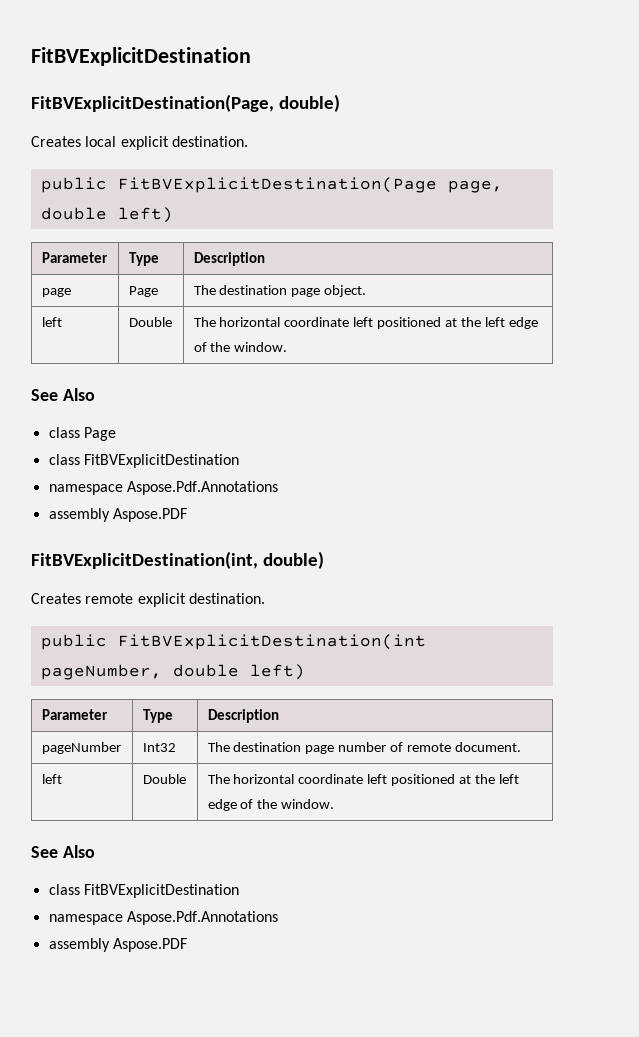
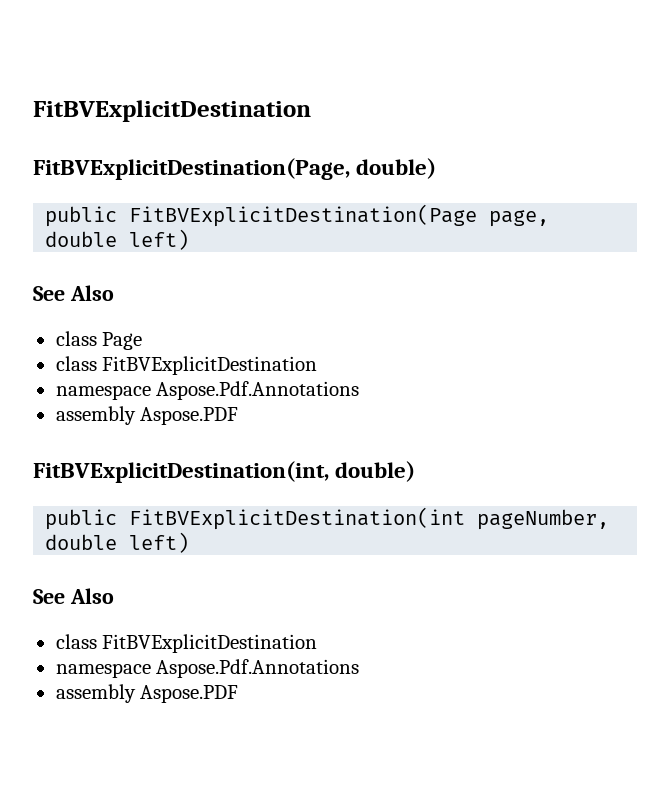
[31,136,248,150] // Creates local explicit destination. -> (437, 168) none
[41,252,108,263] [128,252,159,266] [193,252,265,266] [41,288,71,297] [128,286,158,297] [193,285,367,297] [41,317,62,327] [128,317,172,327] [193,317,538,329] [193,342,288,352] // Parameter | Type | Description // page | Page | The destination page object. // left | Double | The horizontal coordinate left positioned at the left edge of the window. -> (190, 239) none
[31,593,265,607] // Creates remote explicit destination. -> (416, 471) none
[41,709,108,720] [142,709,173,723] [207,709,279,723] [41,742,121,754] [142,743,176,752] [207,742,522,754] [41,774,62,784] [142,774,186,784] [207,774,519,786] [207,799,335,811] // Parameter | Type | Description // pageNumber | Int32 | The destination page number of remote document. // left | Double | The horizontal coordinate left positioned at the left edge of the window. -> (190, 542) none

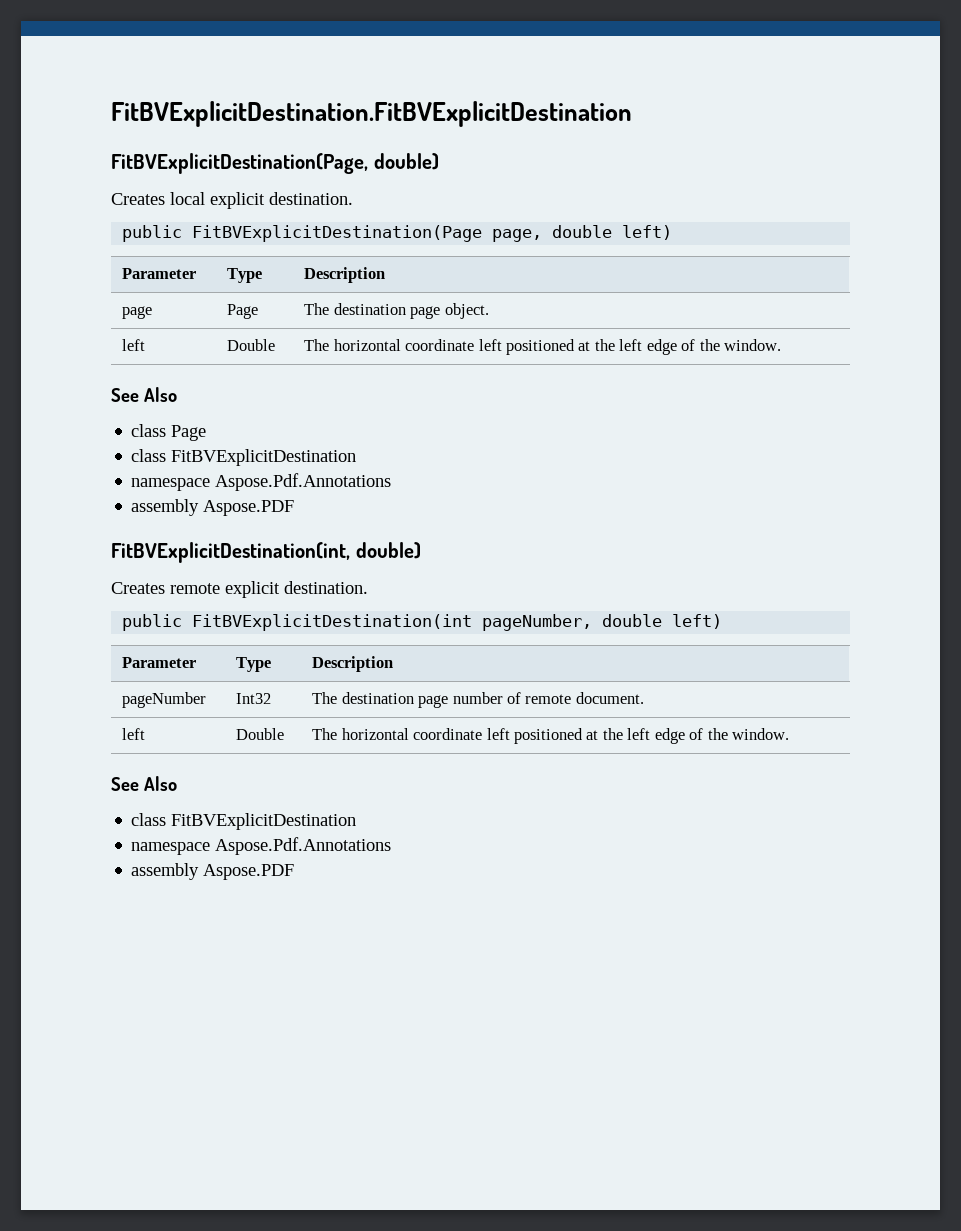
[33,100,311,122] FitBVExplicitDestination -> [111,101,632,127] FitBVExplicitDestination.FitBVExplicitDestination
(437, 168) none -> [111,192,353,209] // Creates local explicit destination.
(190, 239) none -> [122,268,197,279] [227,268,263,283] [304,267,386,283] [122,306,153,319] [227,304,259,319] [304,303,489,319] [122,339,146,351] [227,339,276,351] [304,339,782,355] // Parameter | Type | Description // page | Page | The destination page object. // left | Double | The horizontal coordinate left positioned at the left edge of the window.
(416, 471) none -> [111,581,368,598] // Creates remote explicit destination.
(190, 542) none -> [122,657,197,668] [236,657,272,672] [312,656,394,672] [122,692,207,708] [236,693,272,704] [312,692,644,708] [122,728,146,740] [236,728,285,740] [312,728,790,744] // Parameter | Type | Description // pageNumber | Int32 | The destination page number of remote document. // left | Double | The horizontal coordinate left positioned at the left edge of the window.

